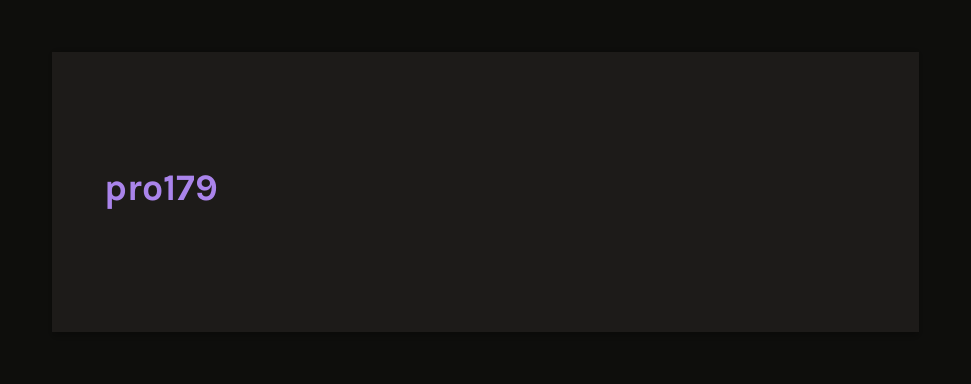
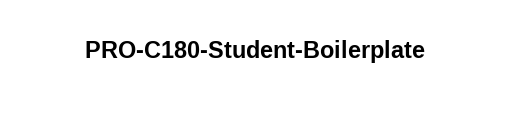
[104,175,218,209] pro179 -> [85,40,425,63] PRO-C180-Student-Boilerplate

